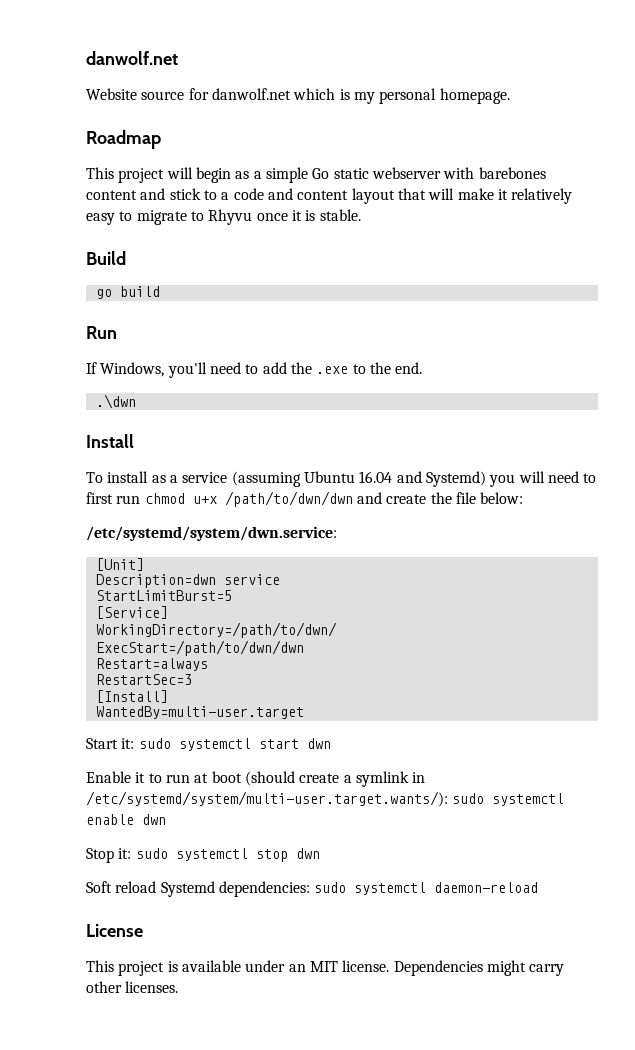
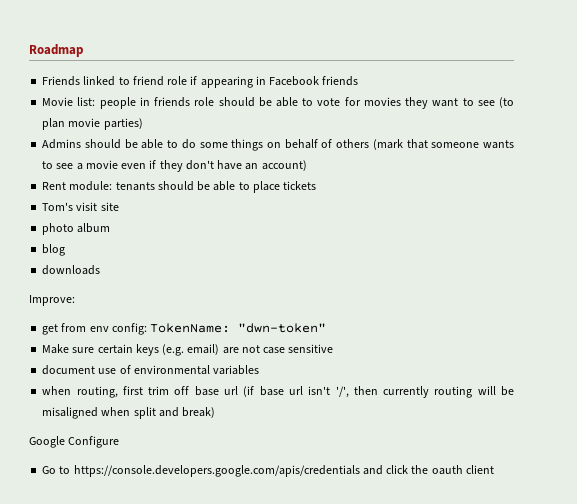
[86,51,178,65] [86,88,510,104] [86,130,161,149] [86,167,546,183] [86,188,573,204] [86,209,361,225] [86,251,126,265] [95,286,160,299] [86,326,117,339] [86,362,423,378] [95,394,136,409] [86,434,134,448] [86,471,597,487] [86,491,524,507] [86,526,337,541] [95,558,144,571] [95,574,280,588] [95,590,232,601] [95,606,168,619] [95,622,337,638] [95,640,304,656] [95,658,208,671] [95,674,192,685] [95,690,168,703] [95,706,304,719] [86,738,331,751] [86,771,426,787] [86,791,565,807] [86,814,166,825] [86,848,320,863] [86,881,539,897] [86,924,143,937] [86,960,565,976] [86,981,179,993] danwolf.net // Website source for danwolf.net which is my personal homepage. // Roadmap // This project will begin as a simple Go static webserver with barebones content and stick to a code and content layout that will make it relatively easy to migrate to Rhyvu once it is stable. // Build // go build // Run // If Windows, you'll need to add the .exe to the end. // .\dwn // Install // To install as a service (assuming Ubuntu 16.04 and Systemd) you will need to first run chmod u+x /path/to/dwn/dwn and create the file below: // /etc/systemd/system/dwn.service: // [Unit] // Description=dwn service // StartLimitBurst=5 // [Service] // WorkingDirectory=/path/to/dwn/ // ExecStart=/path/to/dwn/dwn // Restart=always // RestartSec=3 // [Install] // WantedBy=multi-user.target // Start it: sudo systemctl start dwn // Enable it to run at boot (should create a symlink in /etc/systemd/system/multi-user.target.wants/): sudo systemctl enable dwn // Stop it: sudo systemctl stop dwn // Soft reload Systemd dependencies: sudo systemctl daemon-reload // License // This project is available under an MIT license. Dependencies might carry other licenses. -> [29,44,83,57] [42,76,359,88] [42,97,515,109] [42,118,143,130] [42,139,515,151] [42,160,307,172] [42,181,317,193] [42,202,119,211] [42,223,111,235] [42,244,66,256] [42,265,101,275] [29,295,75,306] [42,323,327,335] [42,344,334,356] [42,365,260,375] [42,386,515,398] [42,407,216,419] [29,436,120,448] [42,465,494,477] Roadmap // Friends linked to friend role if appearing in Facebook friends // Movie list: people in friends role should be able to vote for movies they want to see (to plan movie parties) // Admins should be able to do some things on behalf of others (mark that someone wants to see a movie even if they don't have an account) // Rent module: tenants should be able to place tickets // Tom's visit site // photo album // blog // downloads // Improve: // get from env config: TokenName: "dwn-token" // Make sure certain keys (e.g. email) are not case sensitive // document use of environmental variables // when routing, first trim off base url (if base url isn't '/', then currently routing will be misaligned when split and break) // Google Configure // Go to https://console.developers.google.com/apis/credentials and click the oauth client

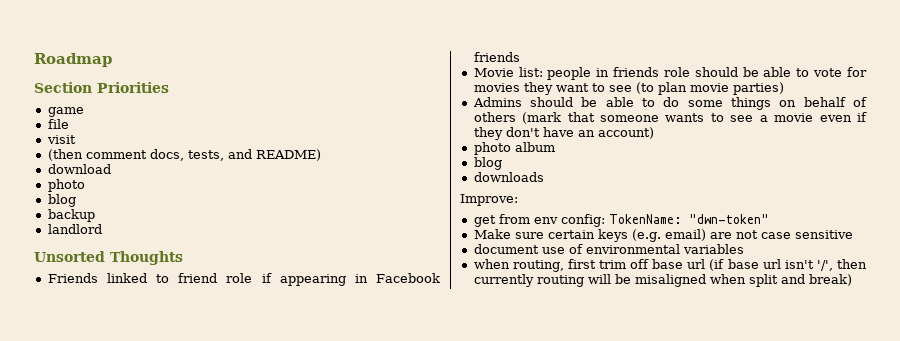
(83, 50) none -> [34,82,169,93] [47,107,84,117] [47,119,69,129] [46,135,76,144] [47,149,321,161] [47,164,111,174] [47,179,85,192] [47,194,76,207] [47,209,95,222] [47,224,102,234] [34,251,183,265] // Section Priorities // game // file // visit // (then comment docs, tests, and README) // download // photo // blog // backup // landlord // Unsorted Thoughts
[42,181,317,193] [42,202,119,211] // Rent module: tenants should be able to place tickets // Tom's visit site -> (654, 133) none
[29,436,120,448] [42,465,494,477] // Google Configure // Go to https://console.developers.google.com/apis/credentials and click the oauth client -> (852, 280) none

